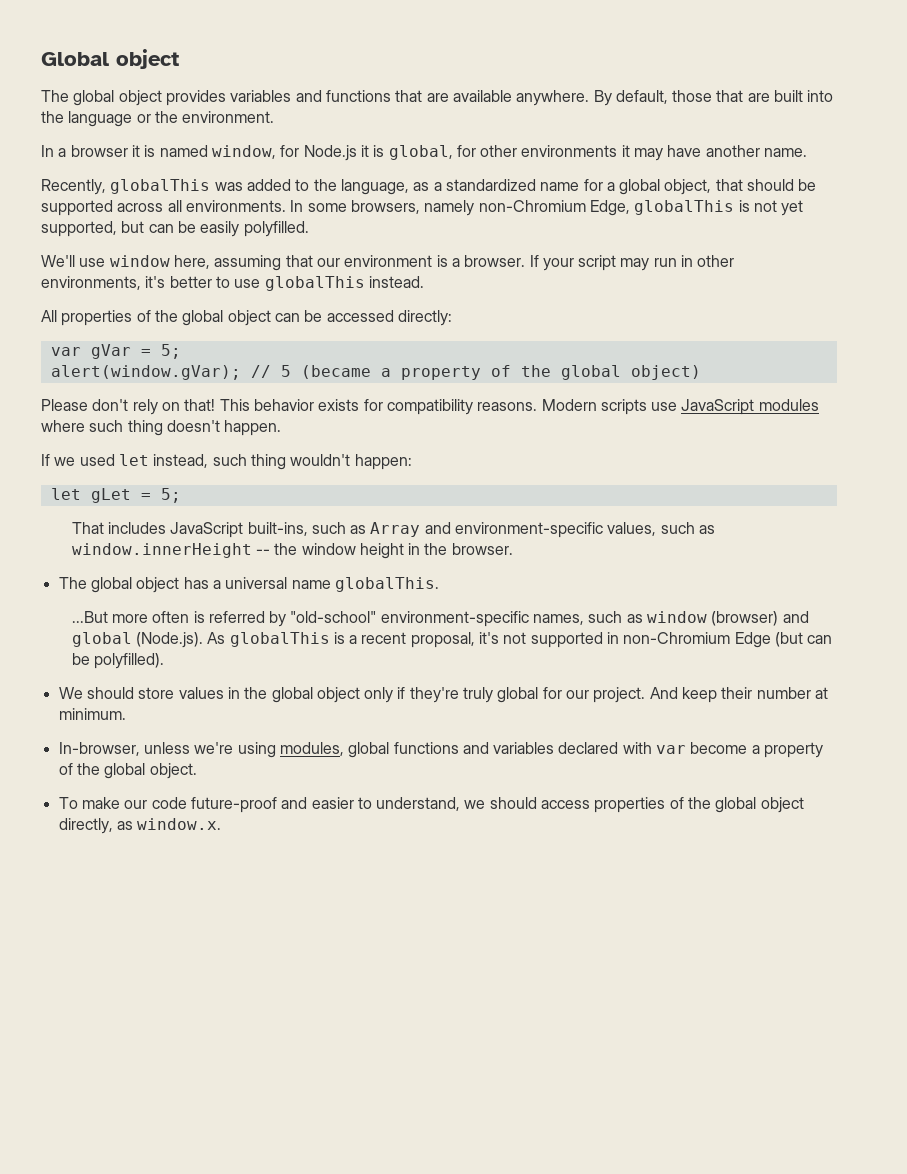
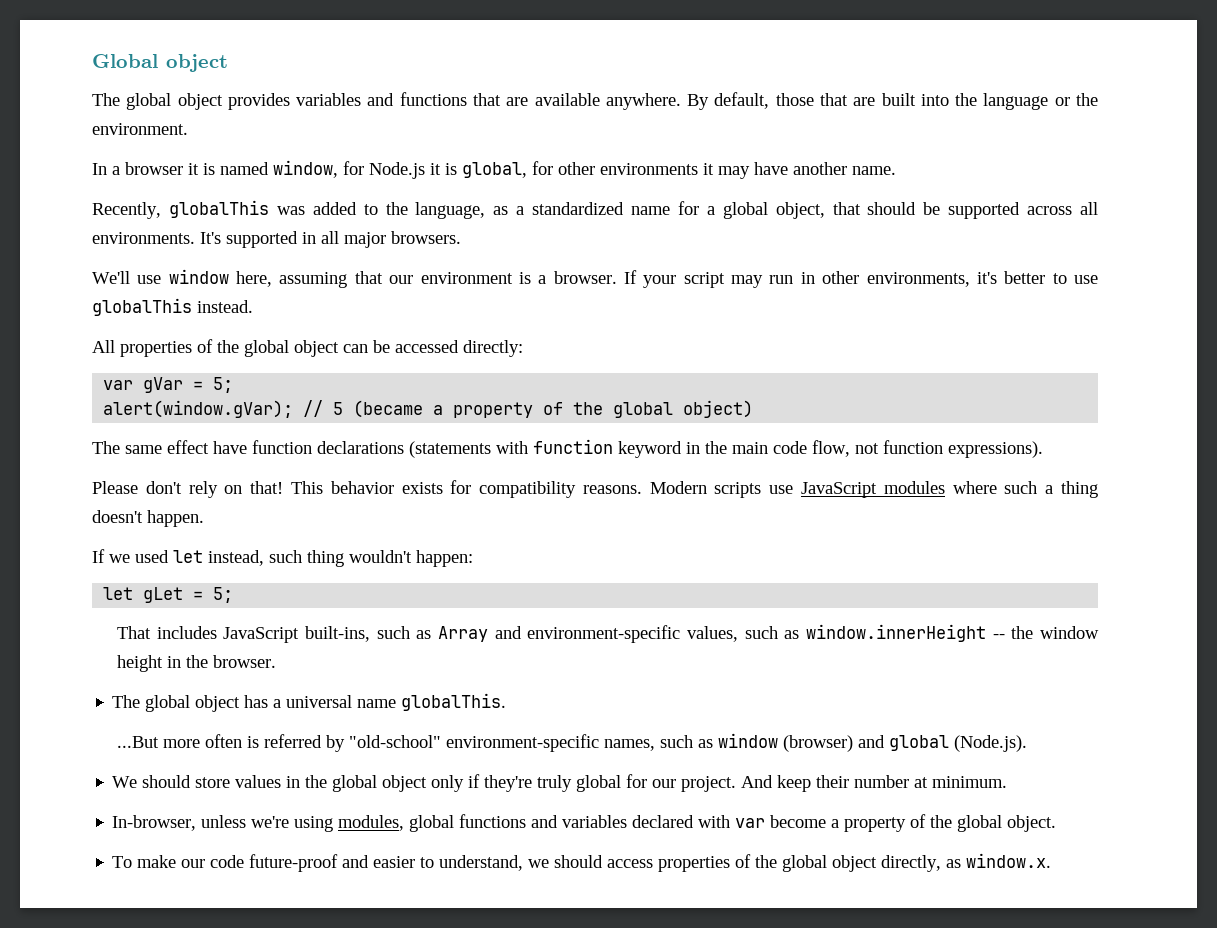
[290,200,804,216] [41,221,309,237] In some browsers, namely non-Chromium Edge, globalThis is not yet supported, but can be easily polyfilled. -> [200,231,461,248] It's supported in all major browsers.
(701, 372) none -> [92,439,1043,458] // The same effect have function declarations (statements with function keyword in the main code flow, not function expressions).
(124, 426) none -> [1045,485,1054,494] a
[207,632,833,648] [71,653,164,669] As globalThis is a recent proposal, it's not supported in non-Chromium Edge (but can be polyfilled). -> (1027, 743) none

